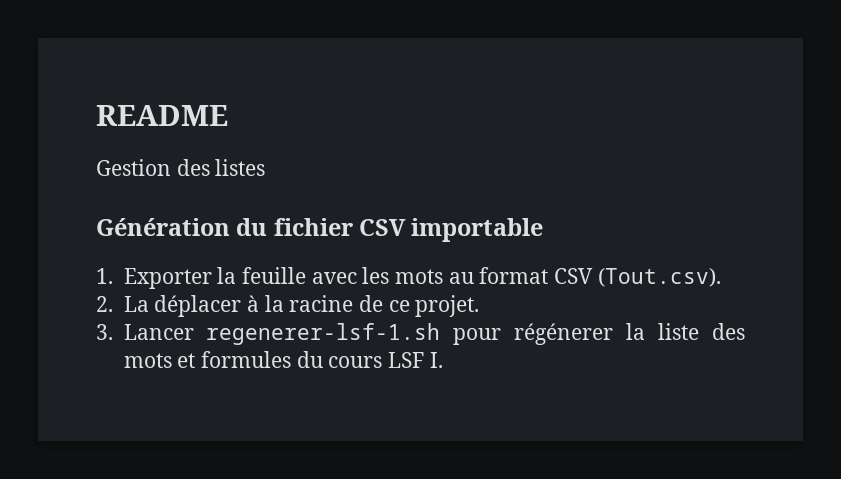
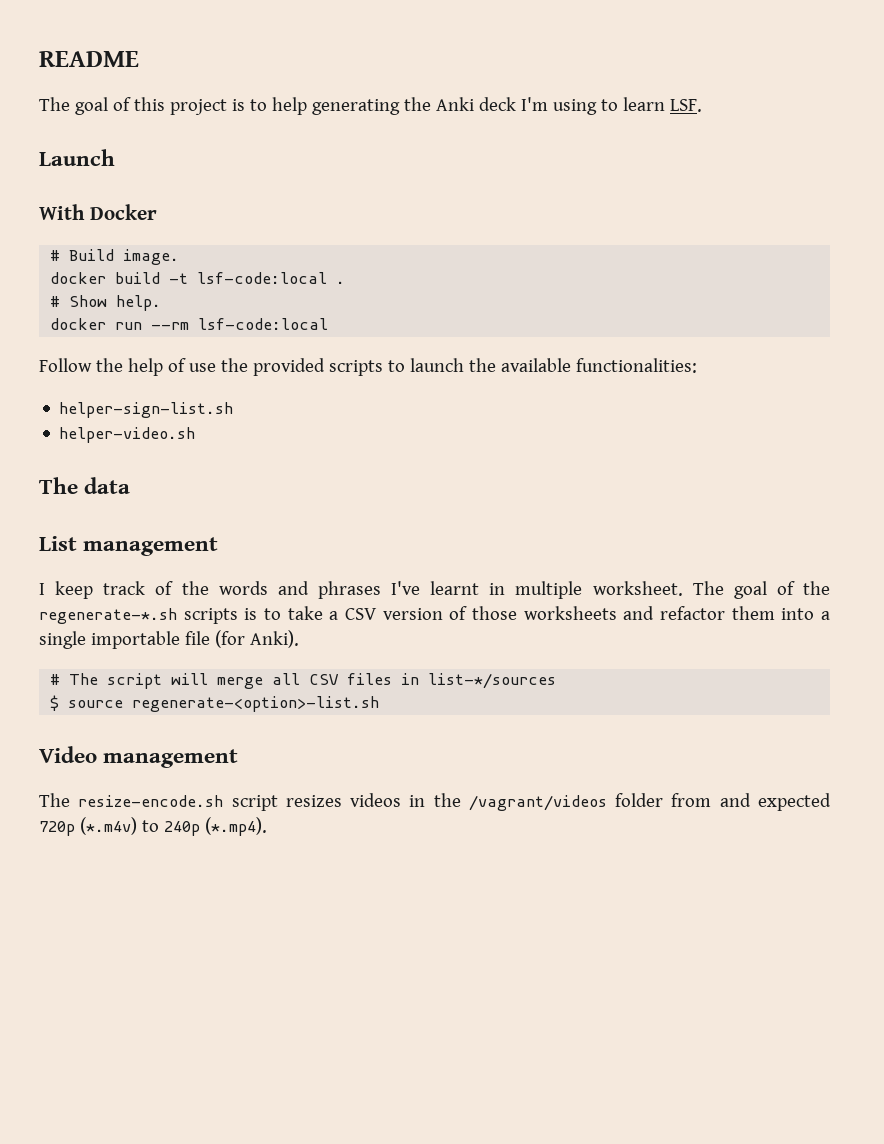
[96,159,266,176] [96,218,544,242] [96,267,721,289] [96,295,480,317] [96,323,745,345] [123,351,443,368] Gestion des listes // Génération du fichier CSV importable // 1. Exporter la feuille avec les mots au format CSV (Tout.csv). // 2. La déplacer à la racine de ce projet. // 3. Lancer regenerer-lsf-1.sh pour régénerer la liste des mots et formules du cours LSF I. -> [39,97,702,115] [39,149,115,166] [39,204,157,220] [50,249,180,265] [50,272,346,284] [50,295,162,311] [50,318,329,330] [39,358,697,376] [59,402,234,418] [59,427,196,443] [39,477,131,494] [39,536,219,556] [39,581,830,599] [39,606,830,624] [39,630,299,649] [50,673,557,689] [50,695,380,712] [39,746,239,768] [39,793,831,811] [39,817,267,836] The goal of this project is to help generating the Anki deck I'm using to learn LSF. // Launch // With Docker // # Build image. // docker build -t lsf-code:local . // # Show help. // docker run --rm lsf-code:local // Follow the help of use the provided scripts to launch the available functionalities: // helper-sign-list.sh // helper-video.sh // The data // List management // I keep track of the words and phrases I've learnt in multiple worksheet. The goal of the regenerate-*.sh scripts is to take a CSV version of those worksheets and refactor them into a single importable file (for Anki). // # The script will merge all CSV files in list-*/sources // $ source regenerate-<option>-list.sh // Video management // The resize-encode.sh script resizes videos in the /vagrant/videos folder from and expected 720p (*.m4v) to 240p (*.mp4).

